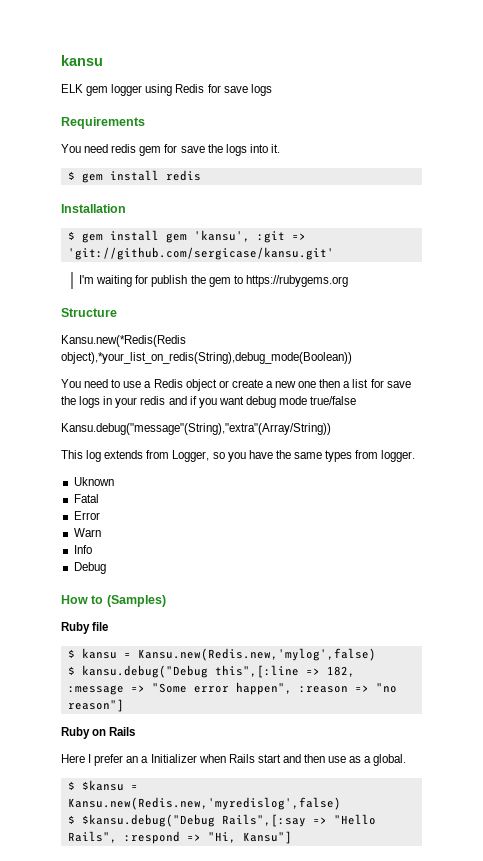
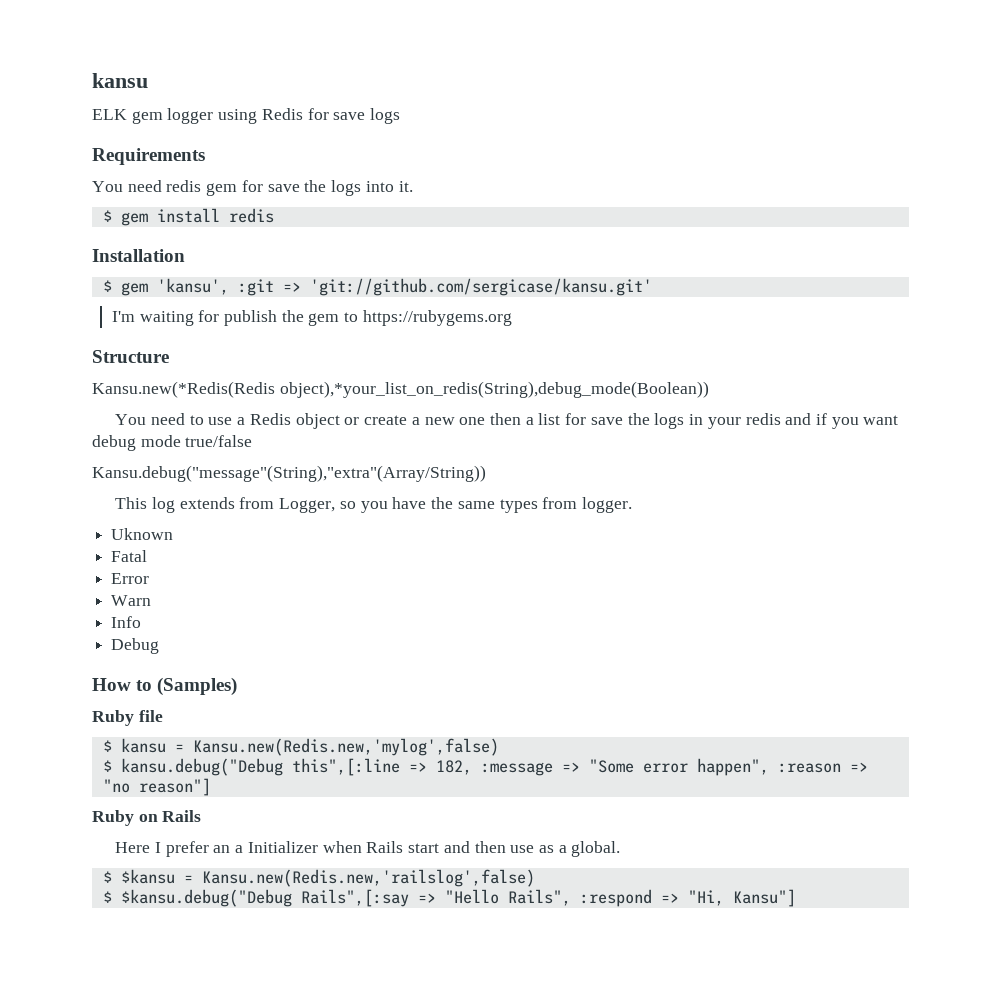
[109,230,187,243] install gem -> (148, 289) none
[67,797,341,810] Kansu.new(Redis.new,'myredislog',false) -> [201,869,535,887] Kansu.new(Redis.new,'railslog',false)

